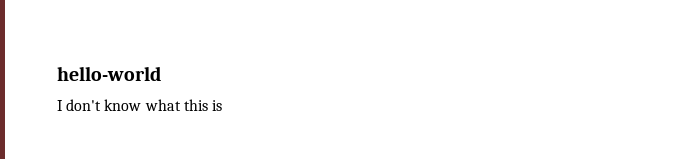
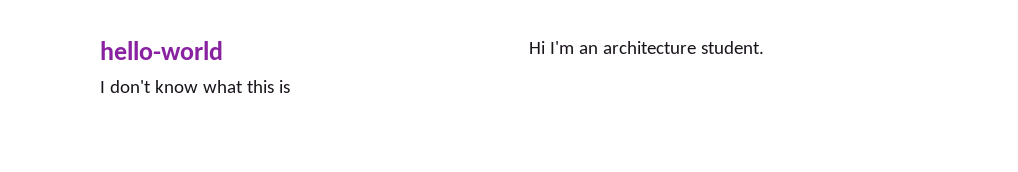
(222, 105) none -> [529,41,764,54] // Hi I'm an architecture student.

